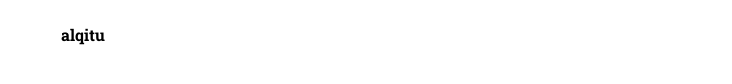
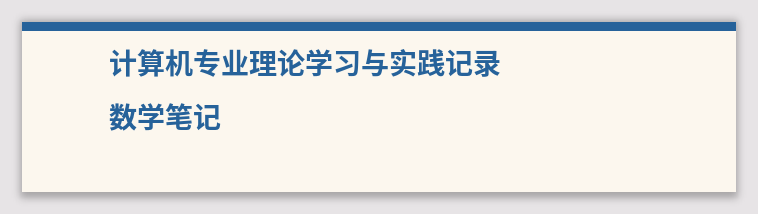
[61,28,105,45] alqitu -> [109,49,501,77] [109,103,221,131] 计算机专业理论学习与实践记录 // 数学笔记

